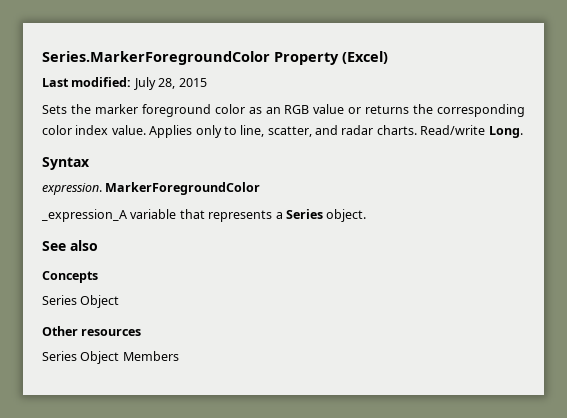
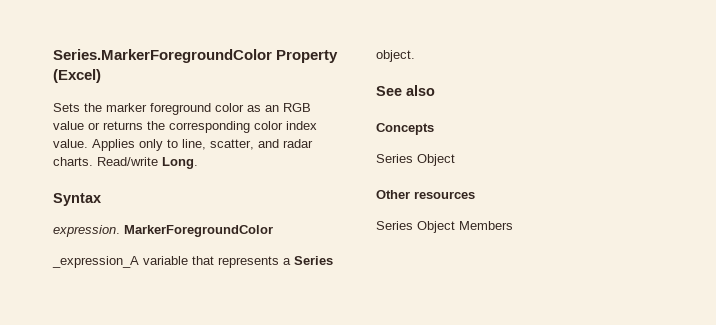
[42,77,207,90] // Last modified: July 28, 2015 -> (101, 76) none

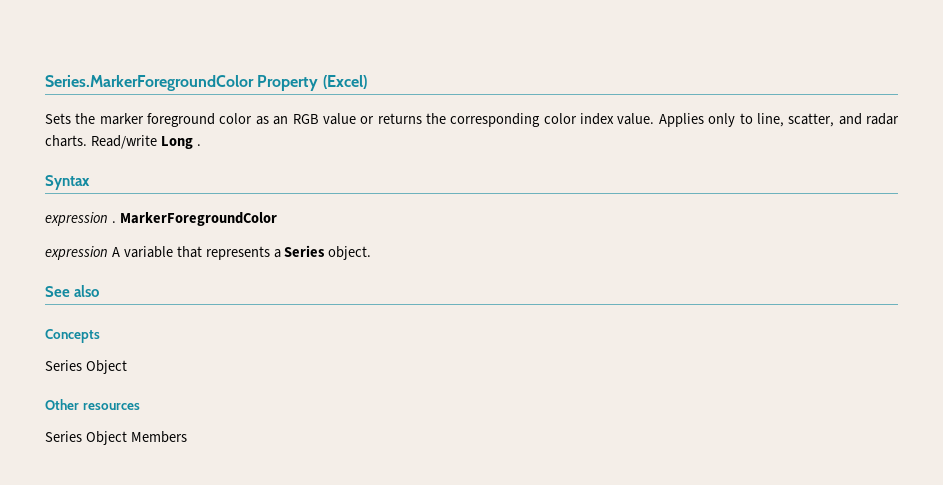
[162,157,198,169] Long. -> [160,136,201,149] Long .
[53,225,120,237] expression. -> [45,212,116,226] expression .
[52,256,139,268] _expression_A -> [45,246,120,260] expression A

